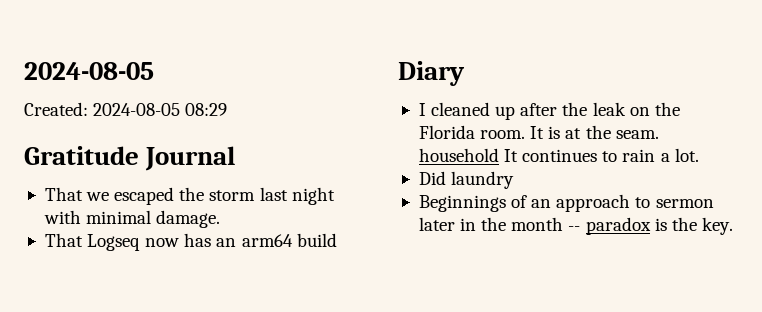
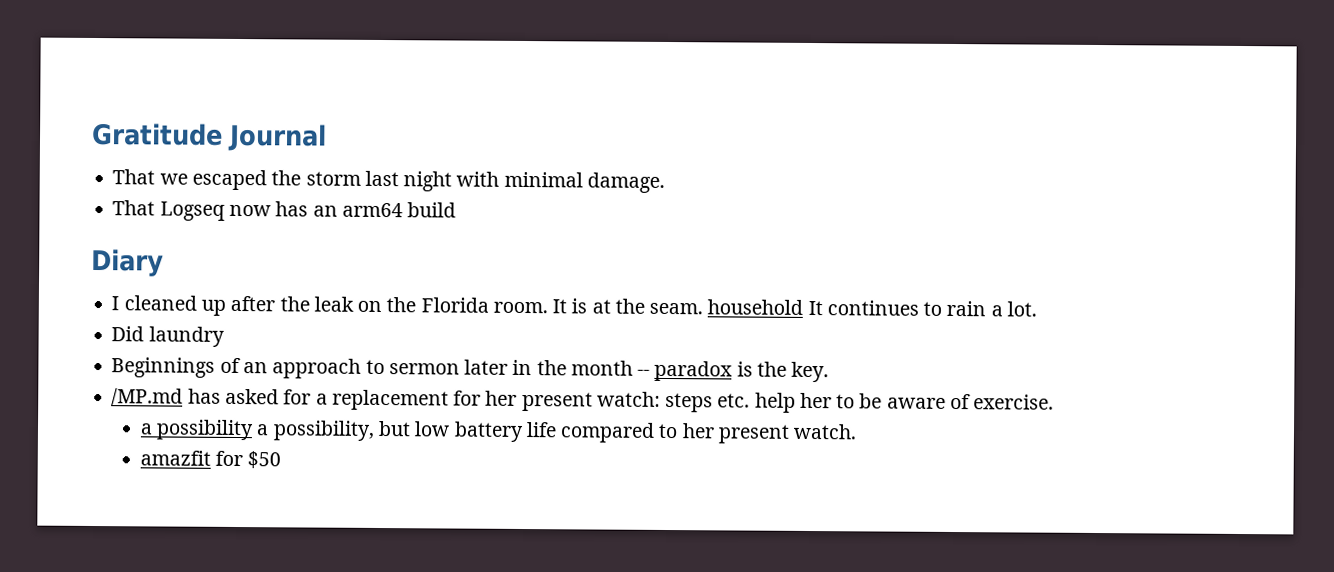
[24,62,154,80] [24,102,228,116] 2024-08-05 // Created: 2024-08-05 08:29 // -> (91, 134) none
(733, 226) none -> [111,388,1055,413] [139,419,858,444] [139,450,282,469] // /MP.md has asked for a replacement for her present watch: steps etc. help her to be aware of exercise. // a possibility a possibility, but low battery life compared to her present watch. // amazfit for $50

